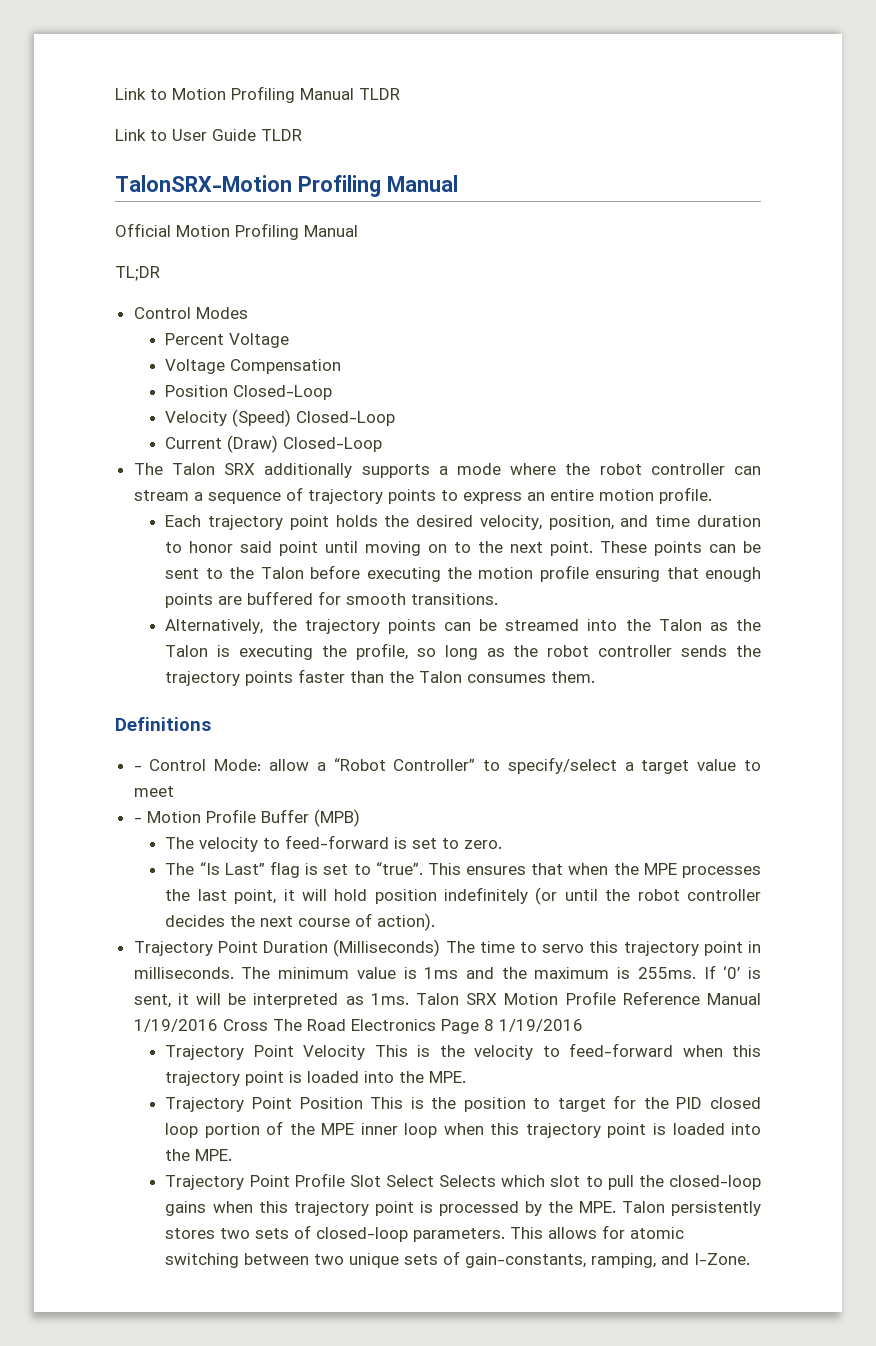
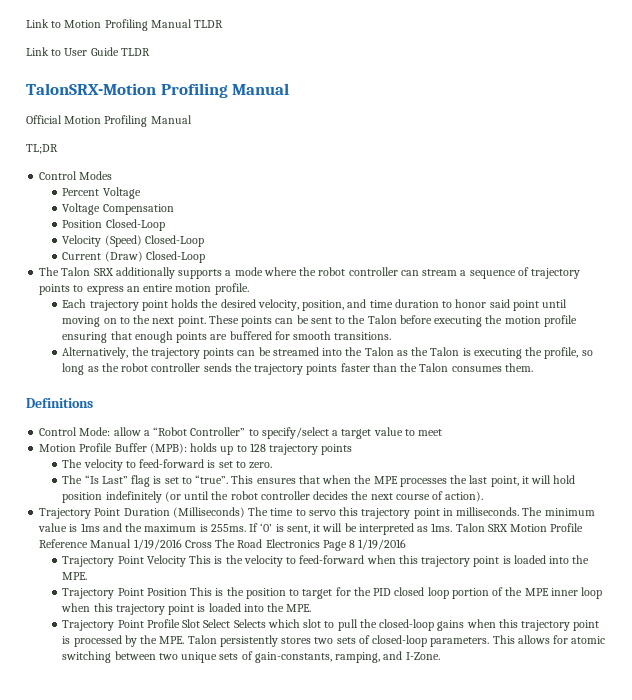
[133,765,142,771] - -> (93, 403) none
[133,817,142,823] - -> (443, 432) none
[313,809,360,827] (MPB) -> [149,443,353,455] (MPB): holds up to 128 trajectory points

